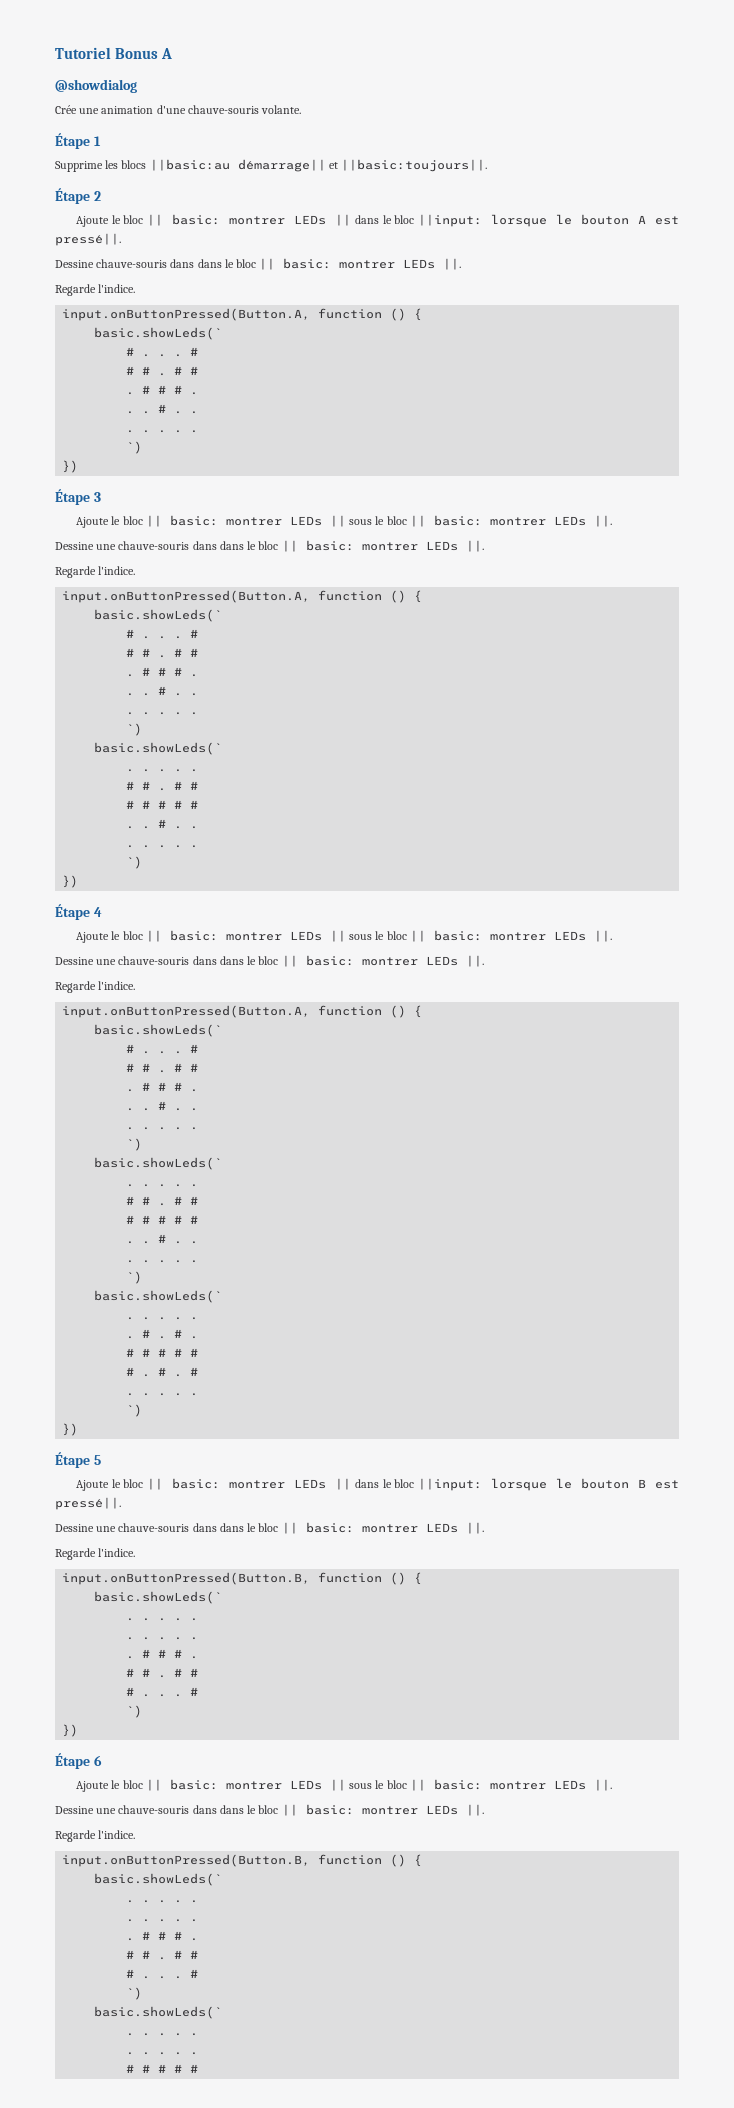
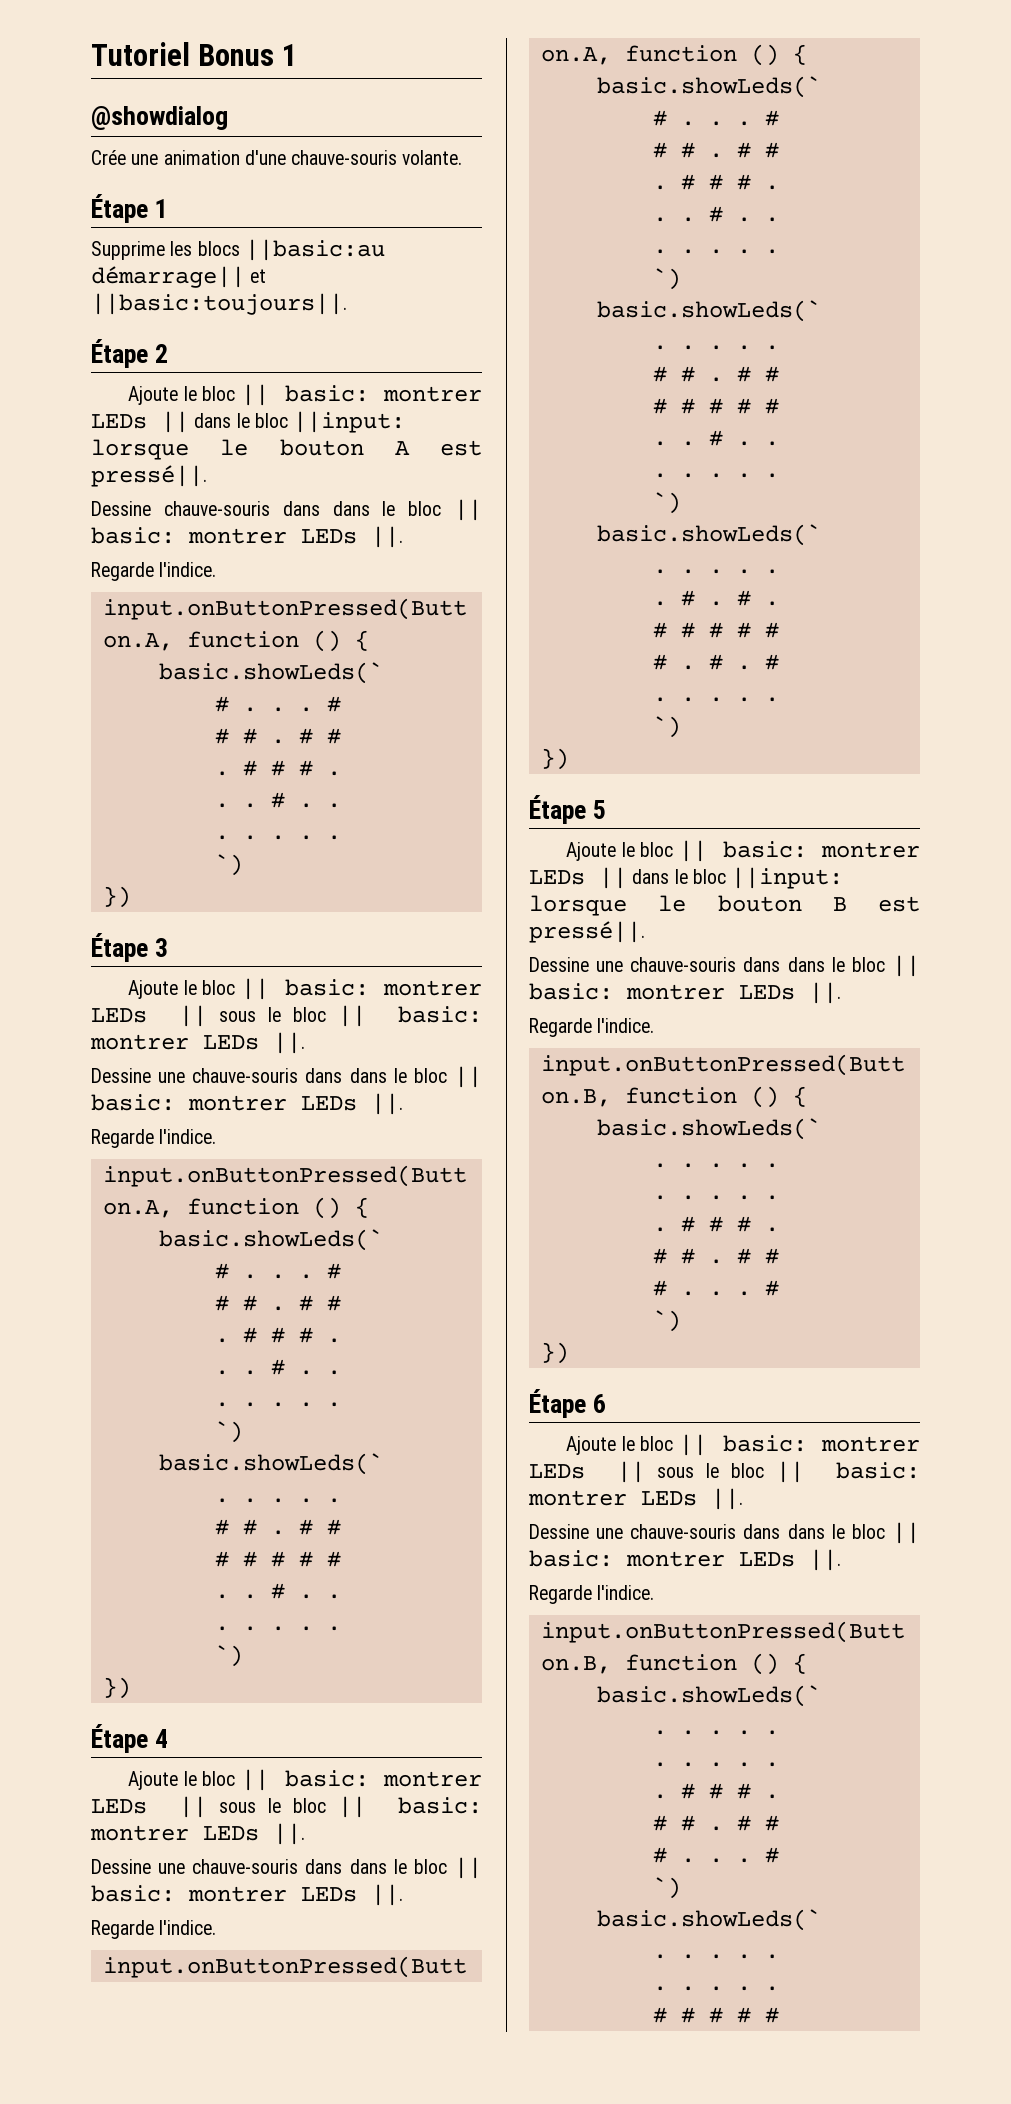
[161,48,173,59] A -> [282,44,298,66] 1

